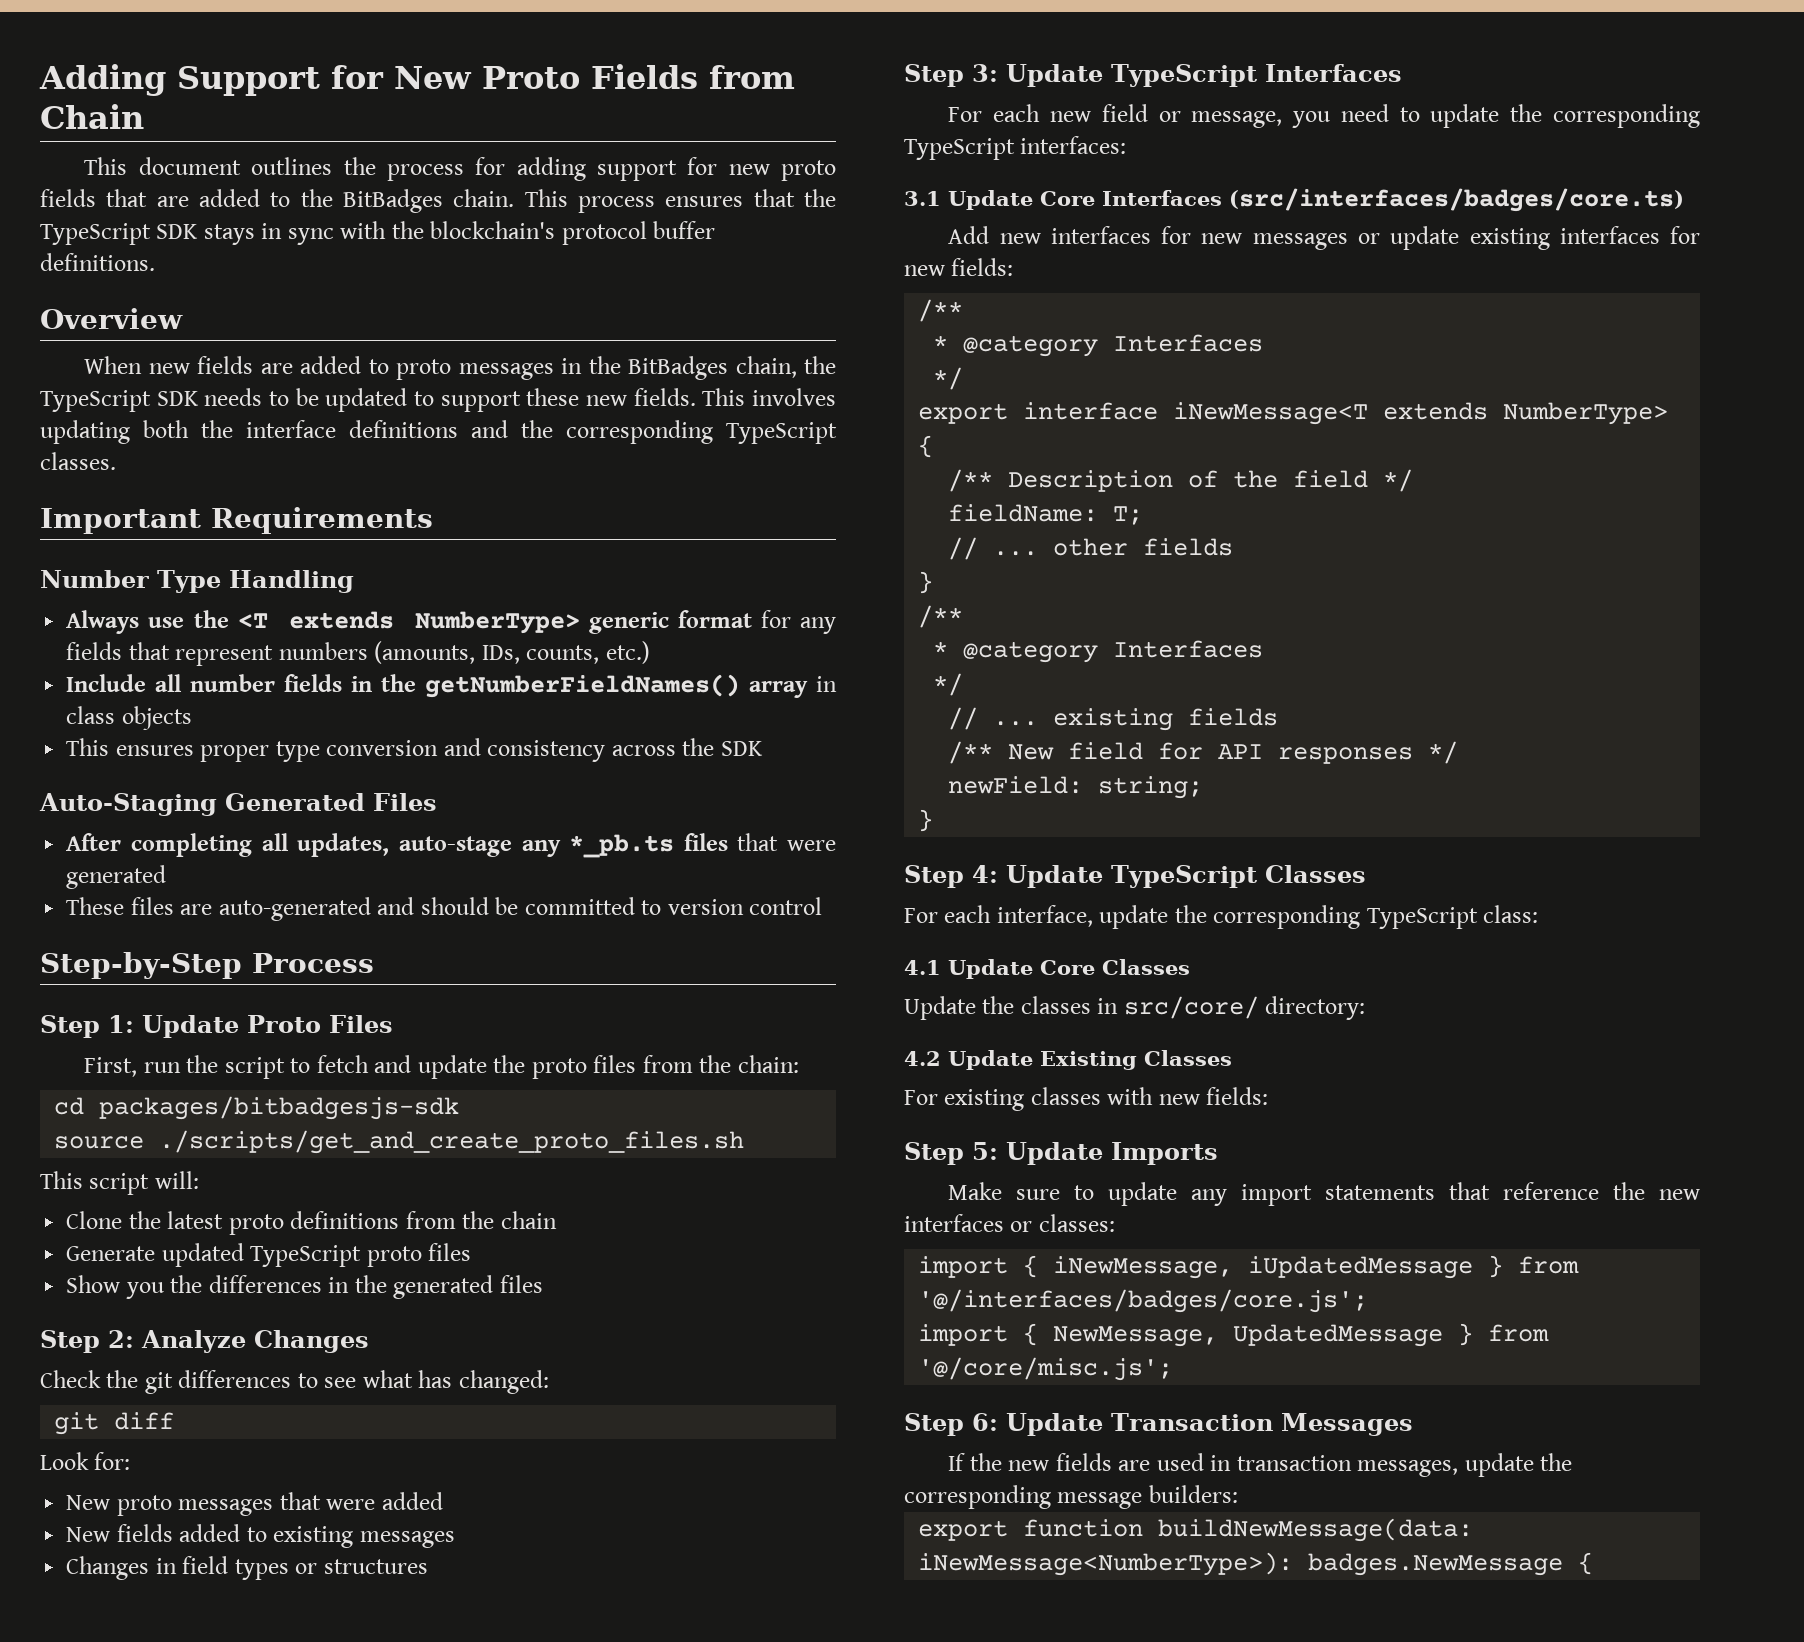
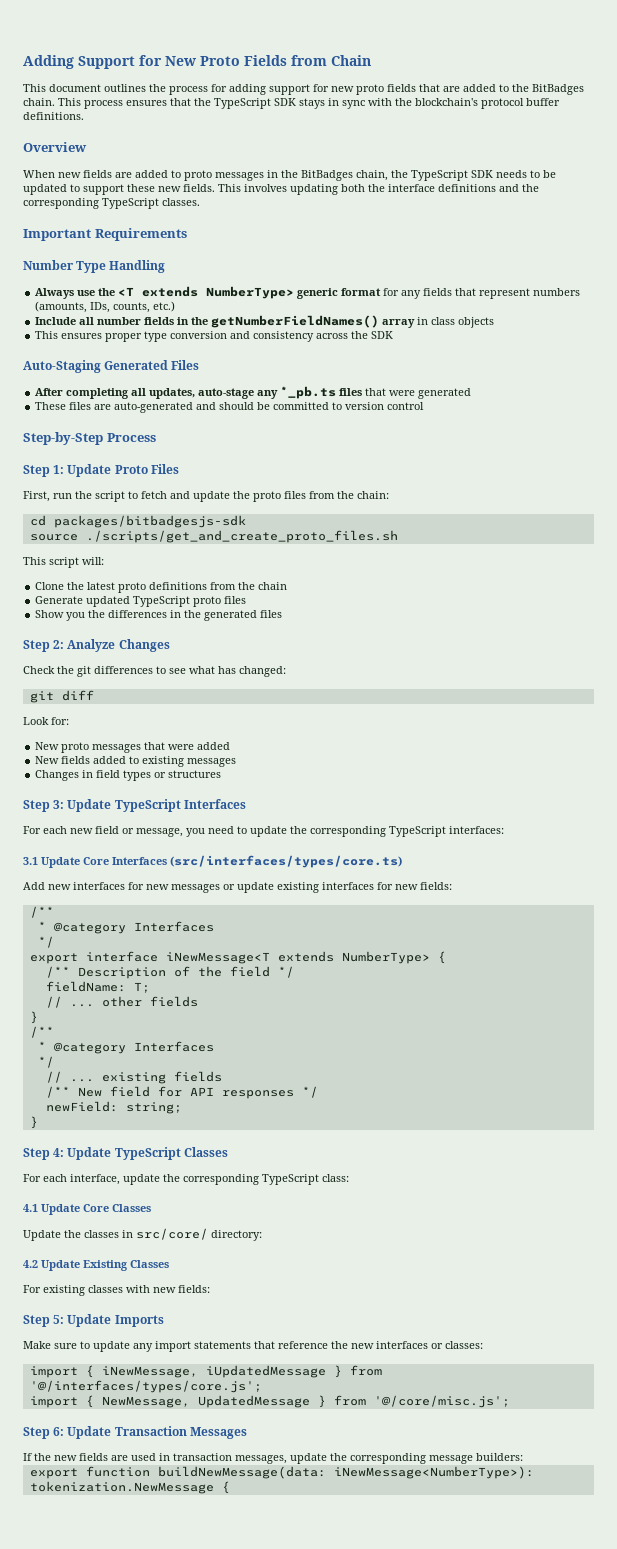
[1229,188,1684,212] (src/interfaces/badges/core.ts) -> [170,855,402,868] (src/interfaces/types/core.ts)
[918,1289,1369,1313] '@/interfaces/badges/core.js'; -> [29,1380,262,1393] '@/interfaces/types/core.js';
[1308,1553,1564,1576] badges.NewMessage -> [29,1481,214,1494] tokenization.NewMessage

